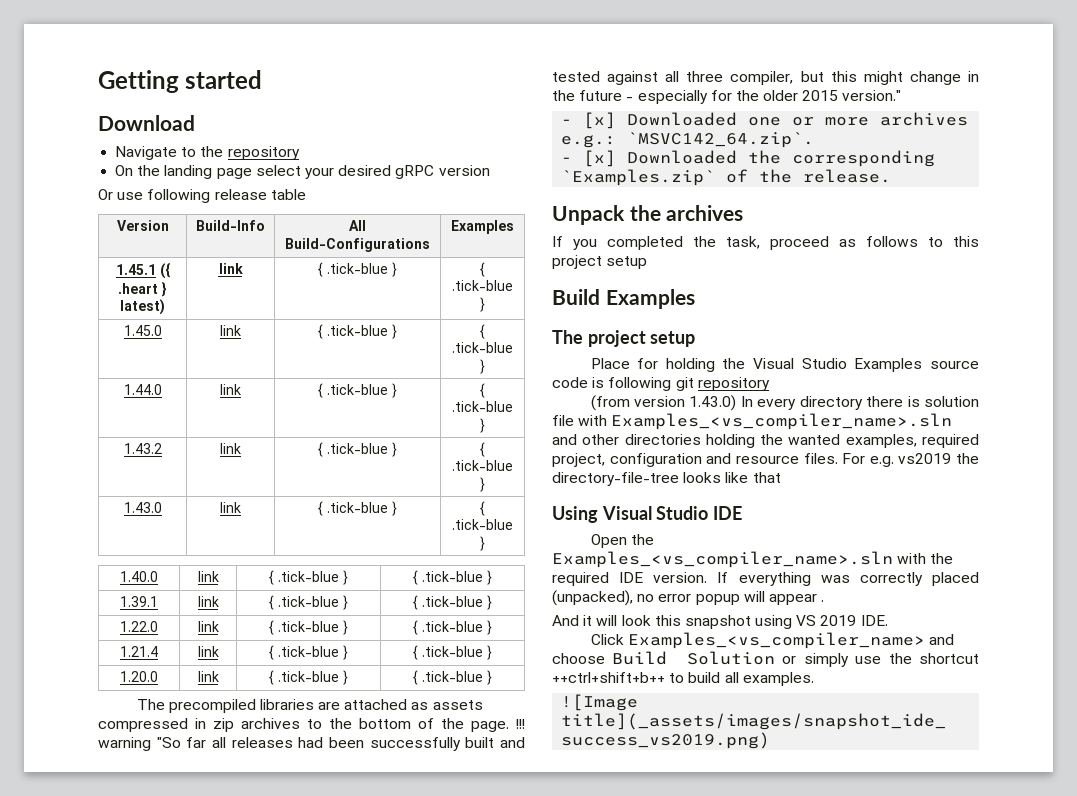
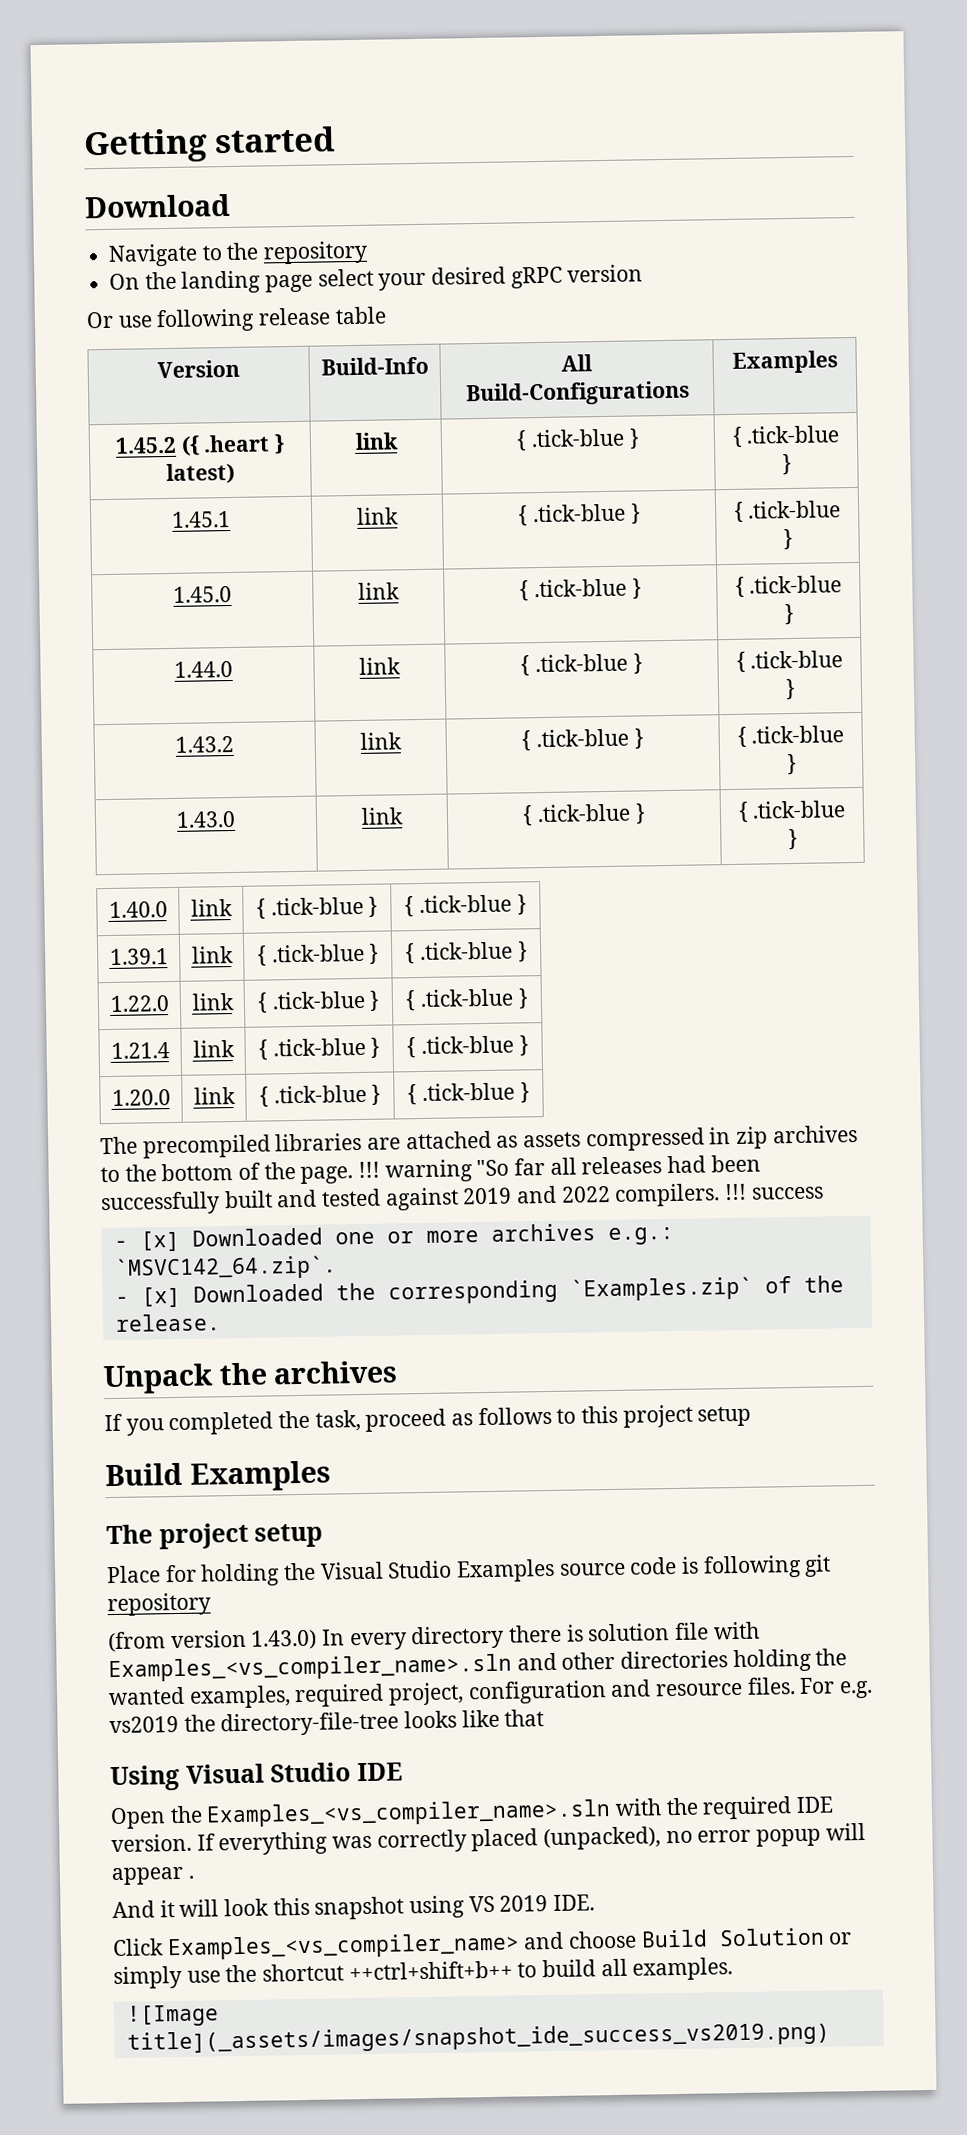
[115,264,156,275] 1.45.1 -> [114,436,177,454] 1.45.2
(485, 304) none -> [172,510,231,528] [356,507,399,525] [517,503,641,527] [732,500,842,523] [782,528,793,551] // 1.45.1 | link | { .tick-blue } | { .tick-blue }
[665,71,979,85] [552,90,902,104] all three compiler, but this might change in the future - especially for the older 2015 version." -> [462,1183,824,1207] 2019 and 2022 compilers. !!! success

